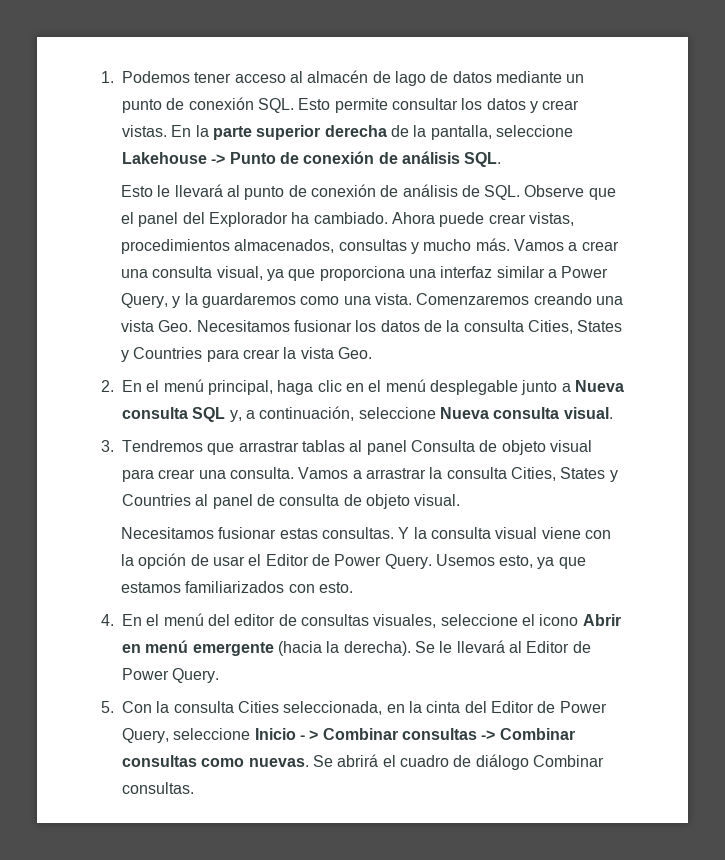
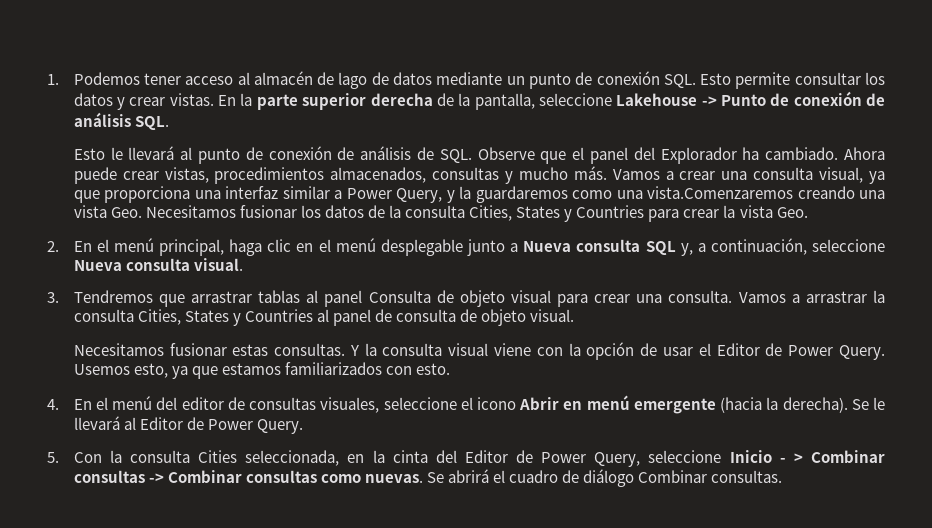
[374,293,530,305] vista. Comenzaremos -> [647,186,794,199] vista.Comenzaremos

